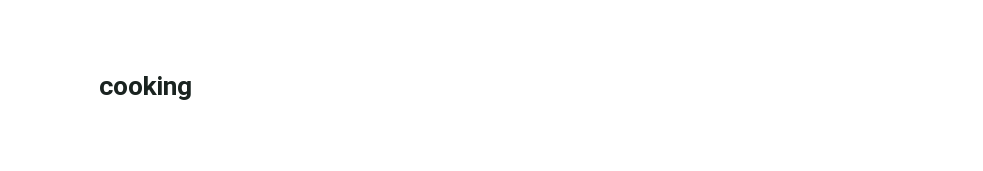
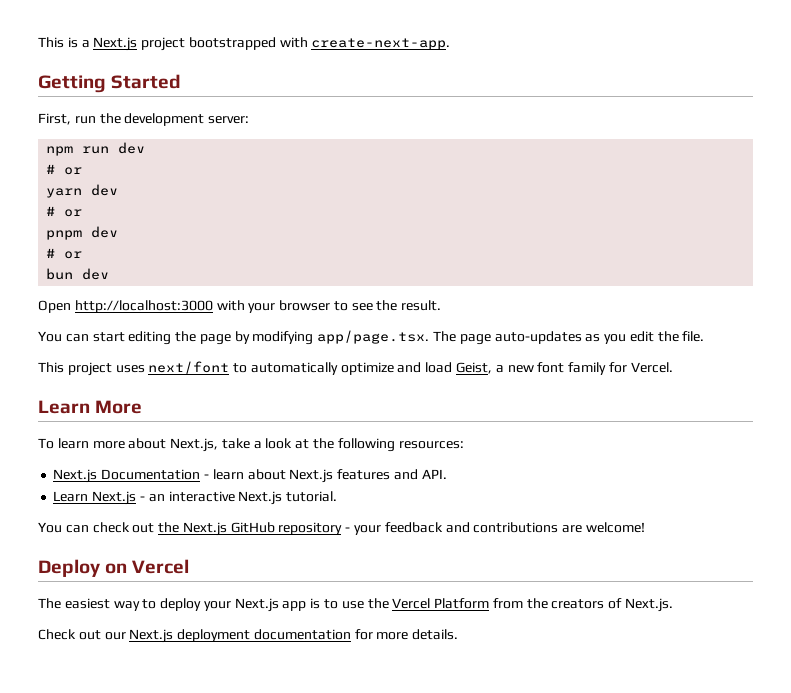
[99,76,192,100] cooking -> [38,37,451,51] [38,74,182,93] [38,113,250,126] [46,142,146,156] [46,164,83,175] [46,184,119,198] [46,206,83,217] [46,226,119,240] [46,248,83,259] [46,268,110,280] [38,300,442,313] [38,330,705,345] [38,361,673,376] [38,400,143,414] [38,438,464,452] [53,469,447,483] [53,491,338,505] [38,522,645,536] [38,559,190,577] [38,598,674,612] [38,629,459,643] This is a Next.js project bootstrapped with create-next-app. // Getting Started // First, run the development server: // npm run dev // # or // yarn dev // # or // pnpm dev // # or // bun dev // Open http://localhost:3000 with your browser to see the result. // You can start editing the page by modifying app/page.tsx. The page auto-updates as you edit the file. // This project uses next/font to automatically optimize and load Geist, a new font family for Vercel. // Learn More // To learn more about Next.js, take a look at the following resources: // Next.js Documentation - learn about Next.js features and API. // Learn Next.js - an interactive Next.js tutorial. // You can check out the Next.js GitHub repository - your feedback and contributions are welcome! // Deploy on Vercel // The easiest way to deploy your Next.js app is to use the Vercel Platform from the creators of Next.js. // Check out our Next.js deployment documentation for more details.

